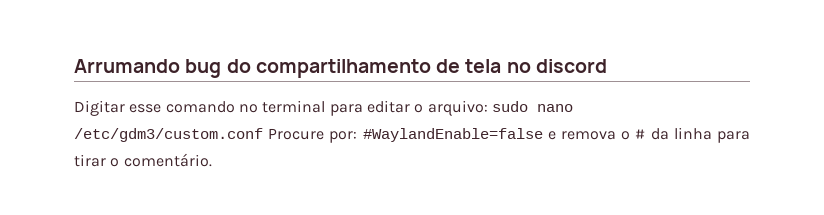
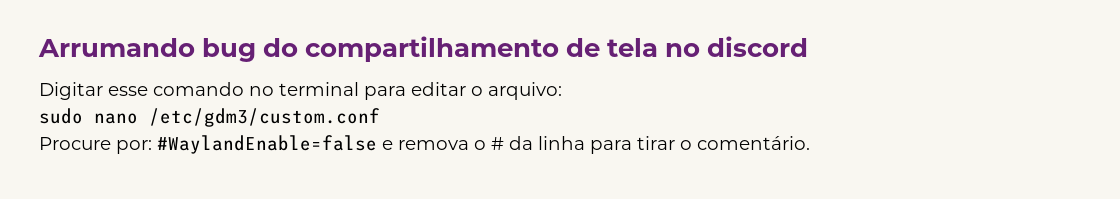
(488, 108) none -> (562, 91) //
(263, 135) none -> (380, 117) //

